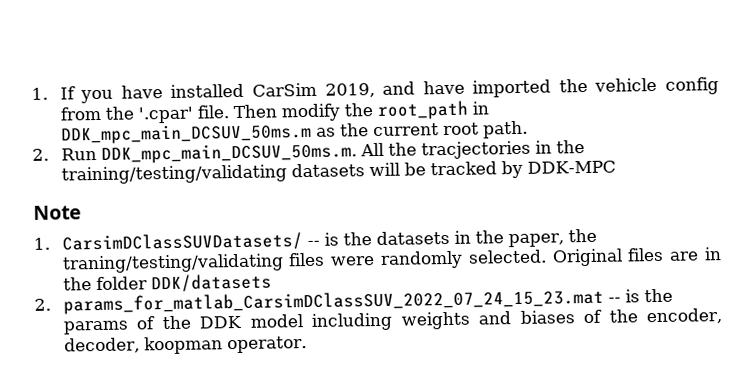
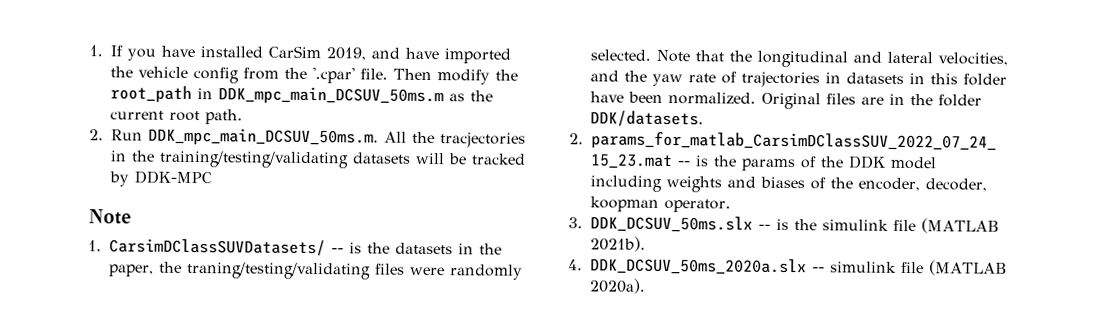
(547, 256) none -> [656,49,1008,68] [590,70,1007,88] [590,91,756,105] Note that the longitudinal and lateral velocities, and the yaw rate of trajectories in datasets in this folder have been normalized.
[150,273,272,293] DDK/datasets -> [590,110,704,128] DDK/datasets.
(307, 345) none -> [568,215,999,234] [590,236,646,252] [568,257,1007,276] [589,278,646,294] // 3. DDK_DCSUV_50ms.slx -- is the simulink file (MATLAB 2021b). // 4. DDK_DCSUV_50ms_2020a.slx -- simulink file (MATLAB 2020a).

